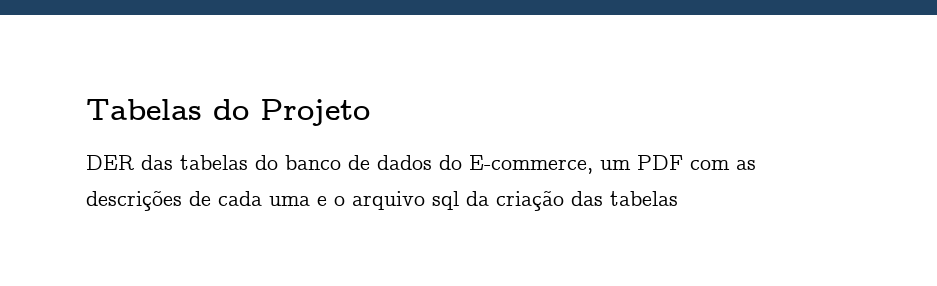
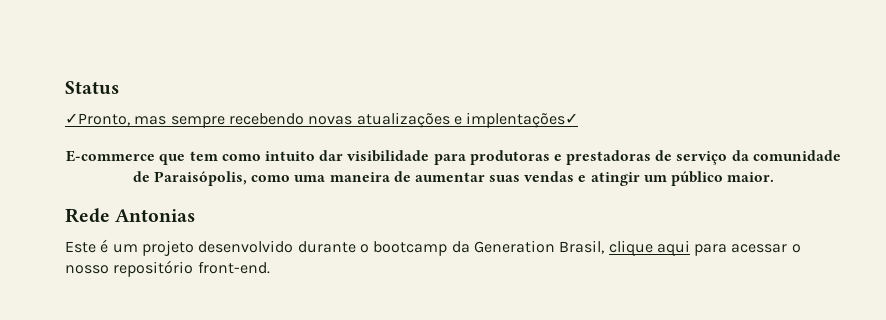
[86,99,370,126] [86,155,756,174] [86,190,678,211] Tabelas do Projeto // DER das tabelas do banco de dados do E-commerce, um PDF com as descrições de cada uma e o arquivo sql da criação das tabelas -> [65,81,119,95] [65,112,579,128] [66,150,841,165] [132,171,775,186] [65,208,196,223] [65,239,801,256] [65,260,270,277] Status // ✓Pronto, mas sempre recebendo novas atualizações e implentações✓ // E-commerce que tem como intuito dar visibilidade para produtoras e prestadoras de serviço da comunidade de Paraisópolis, como uma maneira de aumentar suas vendas e atingir um público maior. // Rede Antonias // Este é um projeto desenvolvido durante o bootcamp da Generation Brasil, clique aqui para acessar o nosso repositório front-end.

